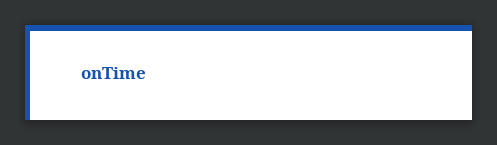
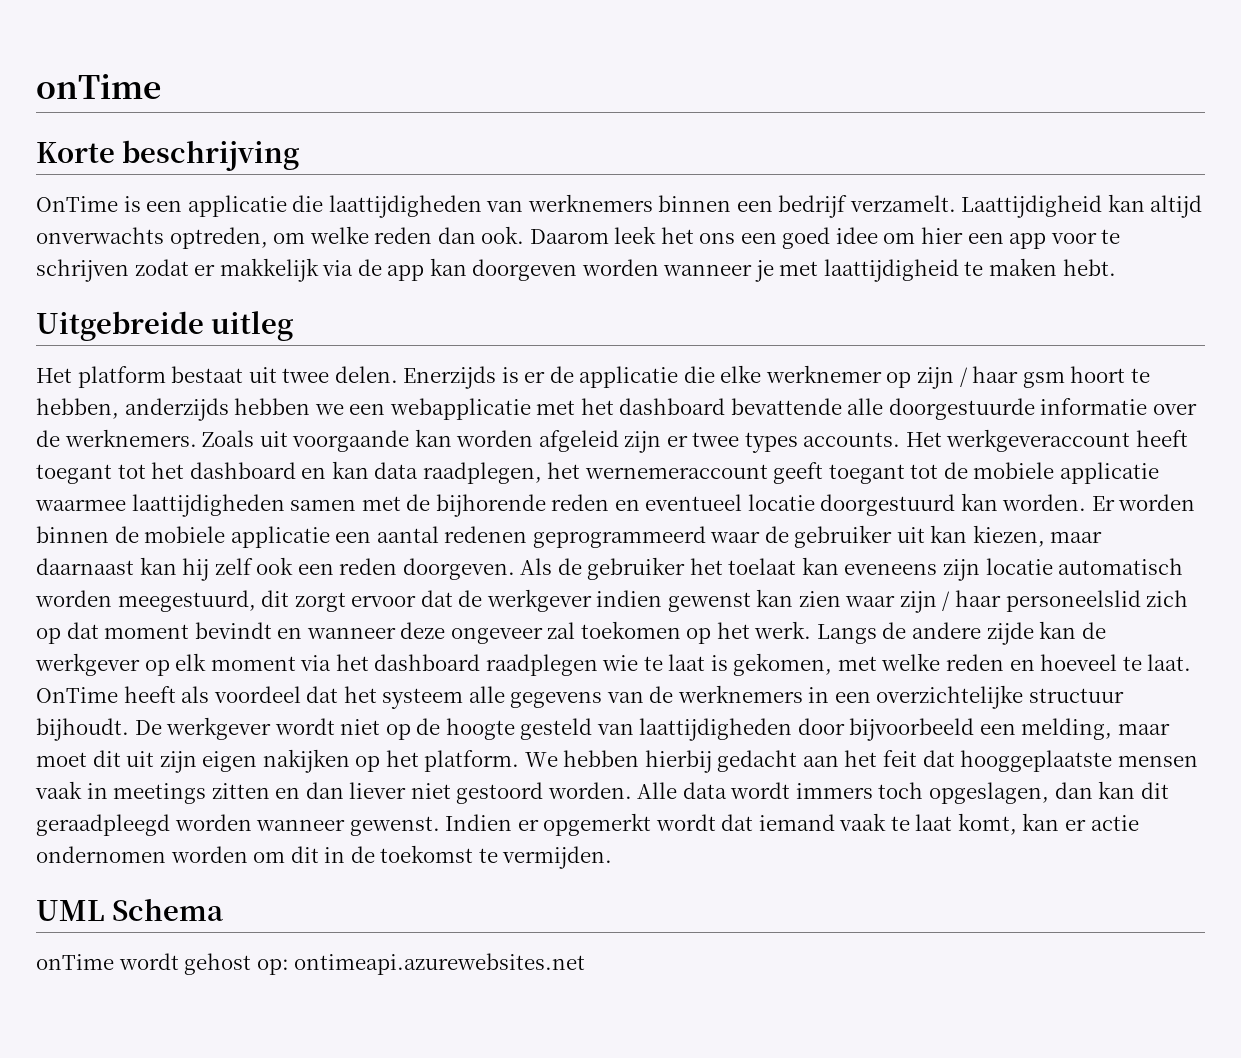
[81,67,146,79] onTime -> [36,74,161,99] [36,140,300,171] [36,194,1203,218] [36,226,1121,249] [36,258,1116,282] [36,311,294,341] [36,365,1150,389] [36,398,1197,421] [36,429,1189,453] [36,461,1160,484] [35,493,1196,517] [36,525,1103,548] [36,557,1184,581] [35,589,1189,613] [36,621,1106,645] [35,653,1192,676] [36,685,1125,709] [36,717,1171,741] [36,749,1198,773] [35,781,1169,804] [36,813,1139,836] [36,845,613,869] [36,898,224,921] [36,953,586,975] onTime // Korte beschrijving // OnTime is een applicatie die laattijdigheden van werknemers binnen een bedrijf verzamelt. Laattijdigheid kan altijd onverwachts optreden, om welke reden dan ook. Daarom leek het ons een goed idee om hier een app voor te schrijven zodat er makkelijk via de app kan doorgeven worden wanneer je met laattijdigheid te maken hebt. // Uitgebreide uitleg // Het platform bestaat uit twee delen. Enerzijds is er de applicatie die elke werknemer op zijn / haar gsm hoort te hebben, anderzijds hebben we een webapplicatie met het dashboard bevattende alle doorgestuurde informatie over de werknemers. Zoals uit voorgaande kan worden afgeleid zijn er twee types accounts. Het werkgeveraccount heeft toegant tot het dashboard en kan data raadplegen, het wernemeraccount geeft toegant tot de mobiele applicatie waarmee laattijdigheden samen met de bijhorende reden en eventueel locatie doorgestuurd kan worden. Er worden binnen de mobiele applicatie een aantal redenen geprogrammeerd waar de gebruiker uit kan kiezen, maar daarnaast kan hij zelf ook een reden doorgeven. Als de gebruiker het toelaat kan eveneens zijn locatie automatisch worden meegestuurd, dit zorgt ervoor dat de werkgever indien gewenst kan zien waar zijn / haar personeelslid zich op dat moment bevindt en wanneer deze ongeveer zal toekomen op het werk. Langs de andere zijde kan de werkgever op elk moment via het dashboard raadplegen wie te laat is gekomen, met welke reden en hoeveel te laat. OnTime heeft als voordeel dat het systeem alle gegevens van de werknemers in een overzichtelijke structuur bijhoudt. De werkgever wordt niet op de hoogte gesteld van laattijdigheden door bijvoorbeeld een melding, maar moet dit uit zijn eigen nakijken op het platform. We hebben hierbij gedacht aan het feit dat hooggeplaatste mensen vaak in meetings zitten en dan liever niet gestoord worden. Alle data wordt immers toch opgeslagen, dan kan dit geraadpleegd worden wanneer gewenst. Indien er opgemerkt wordt dat iemand vaak te laat komt, kan er actie ondernomen worden om dit in de toekomst te vermijden. // UML Schema // onTime wordt gehost op: ontimeapi.azurewebsites.net

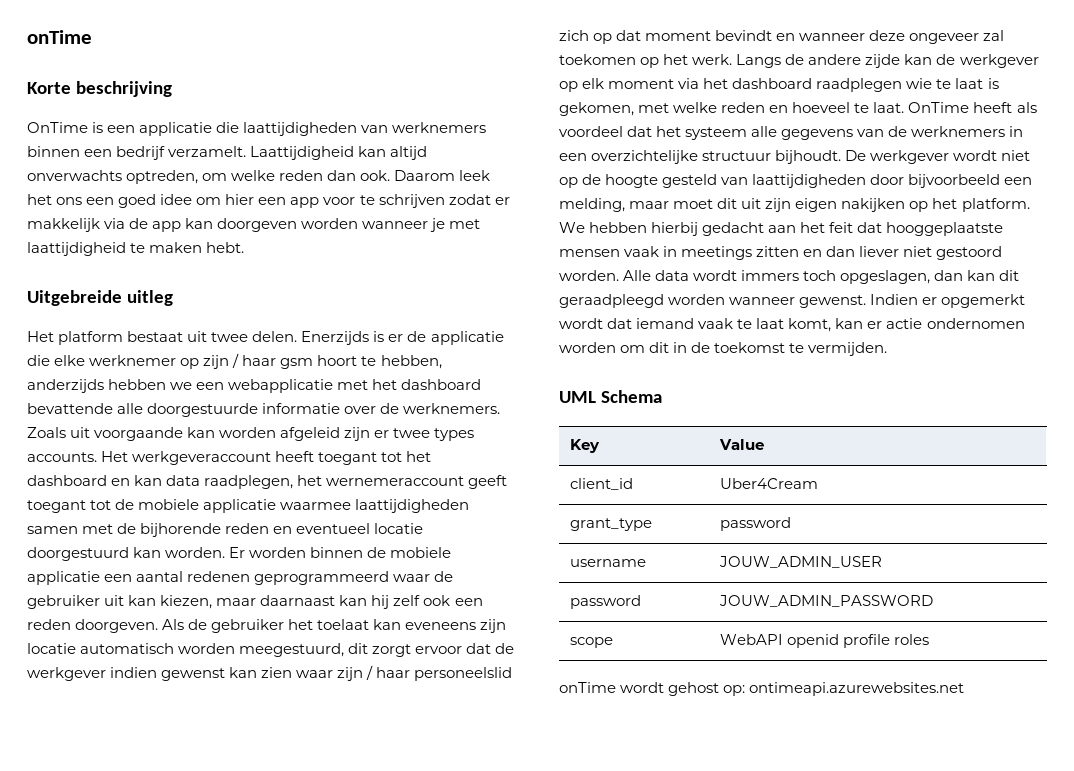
(224, 909) none -> [570,439,601,453] [719,439,765,450] [570,478,634,490] [720,478,819,489] [570,518,653,531] [720,517,792,531] [570,559,647,567] [719,556,883,568] [570,595,642,609] [719,595,934,607] [570,637,614,648] [720,634,930,648] // Key | Value // client_id | Uber4Cream // grant_type | password // username | JOUW_ADMIN_USER // password | JOUW_ADMIN_PASSWORD // scope | WebAPI openid profile roles

